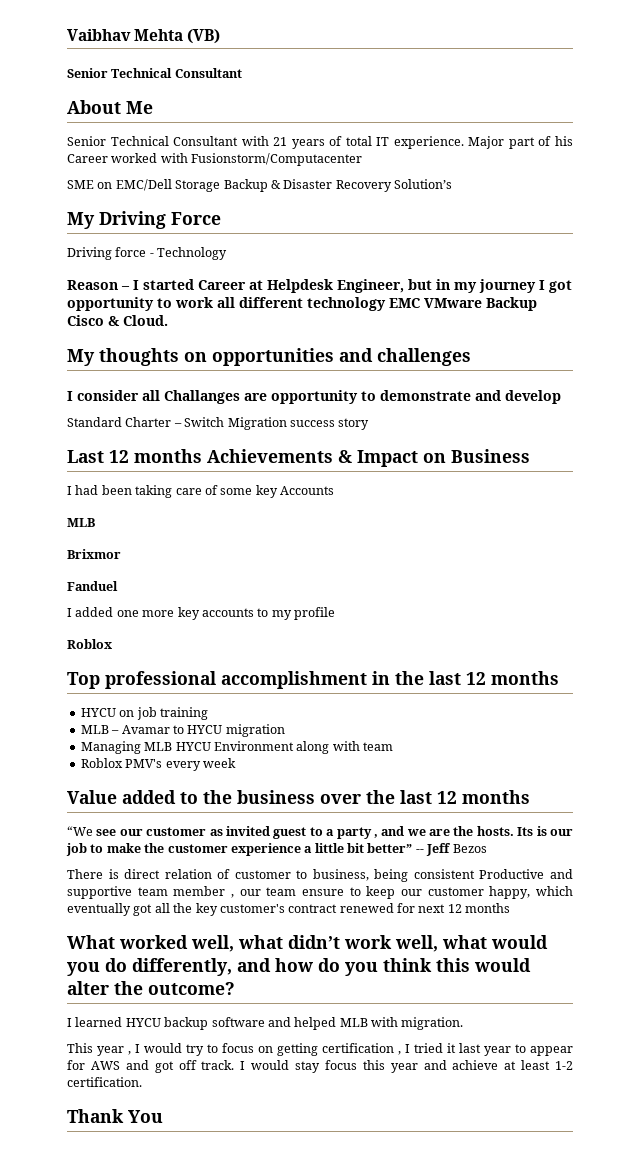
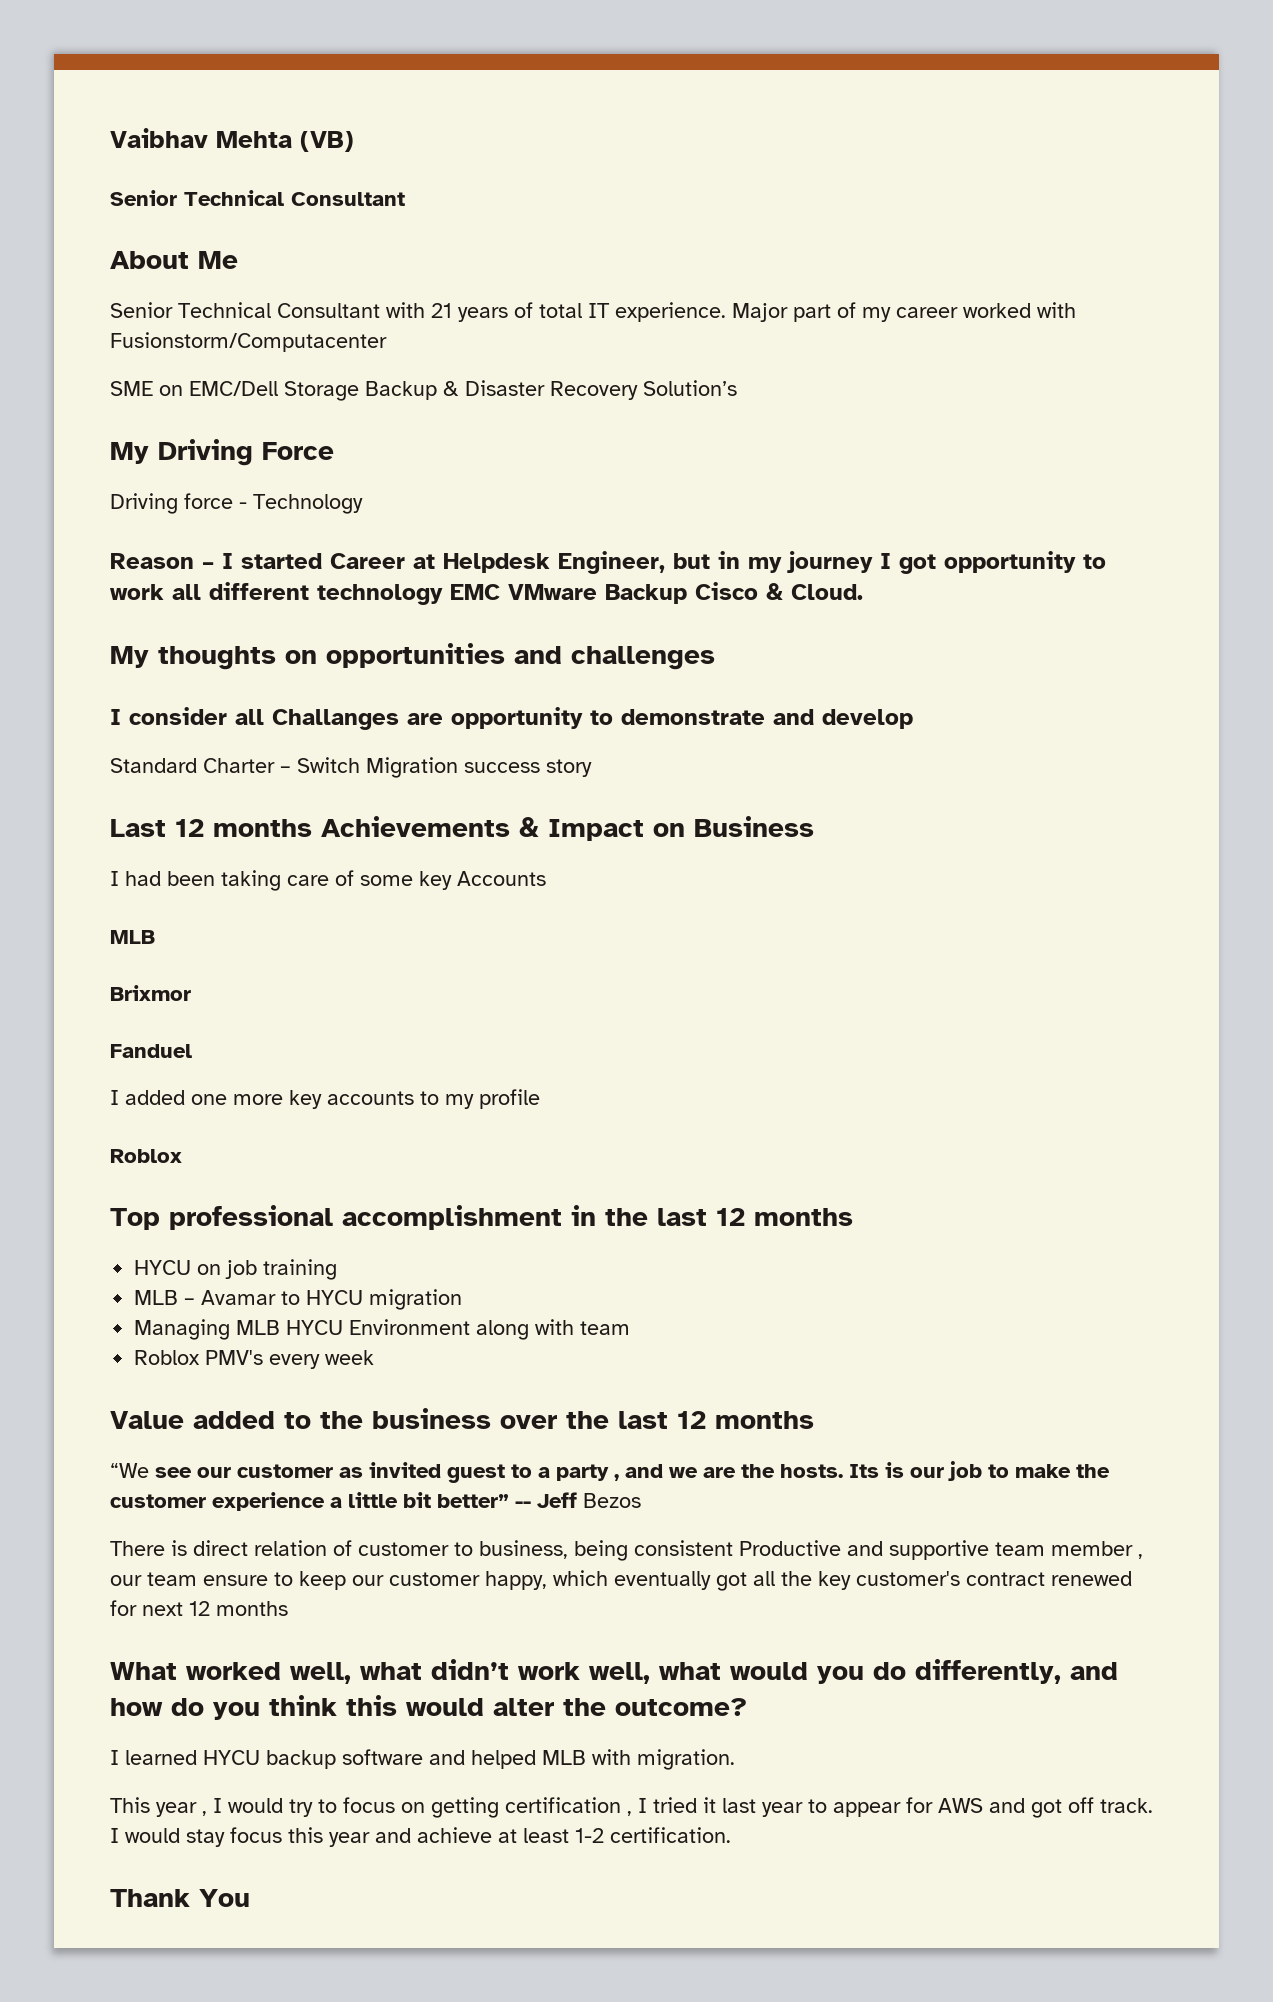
[555,136,574,146] [67,154,108,163] his Career -> [862,307,958,322] my career

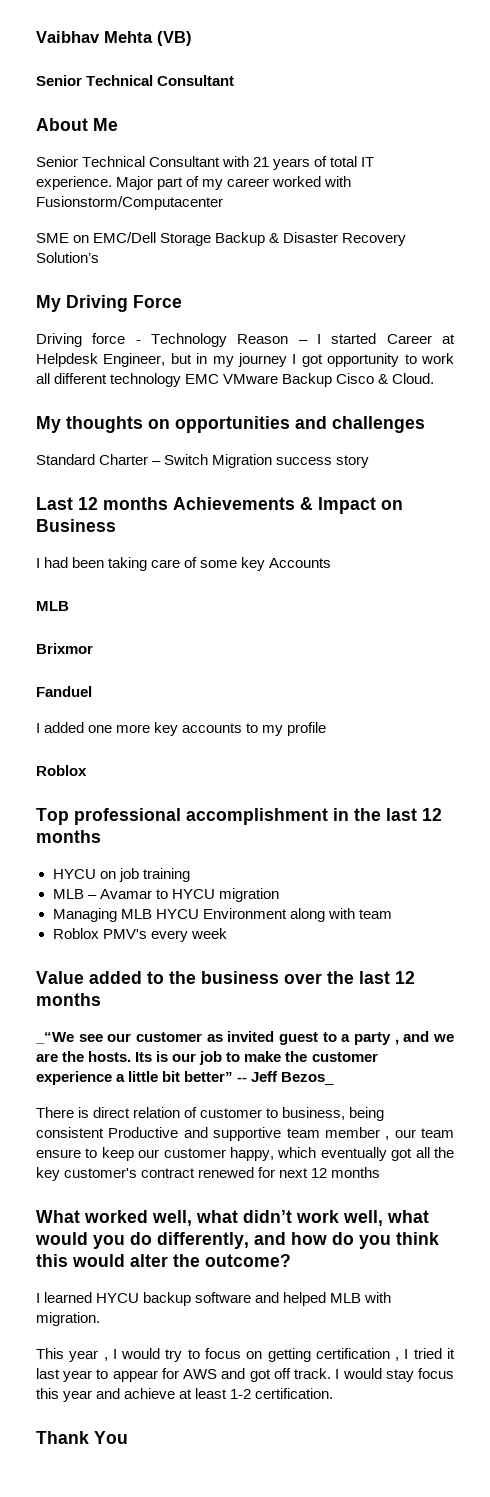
(363, 504) // -> (228, 340) none
[110,707,913,730] // I consider all Challanges are opportunity to demonstrate and develop -> (425, 424) none
[110,1463,149,1478] “We -> [35,1032,74,1044] _“We
[583,1493,641,1508] Bezos -> [281,1072,335,1085] Bezos_

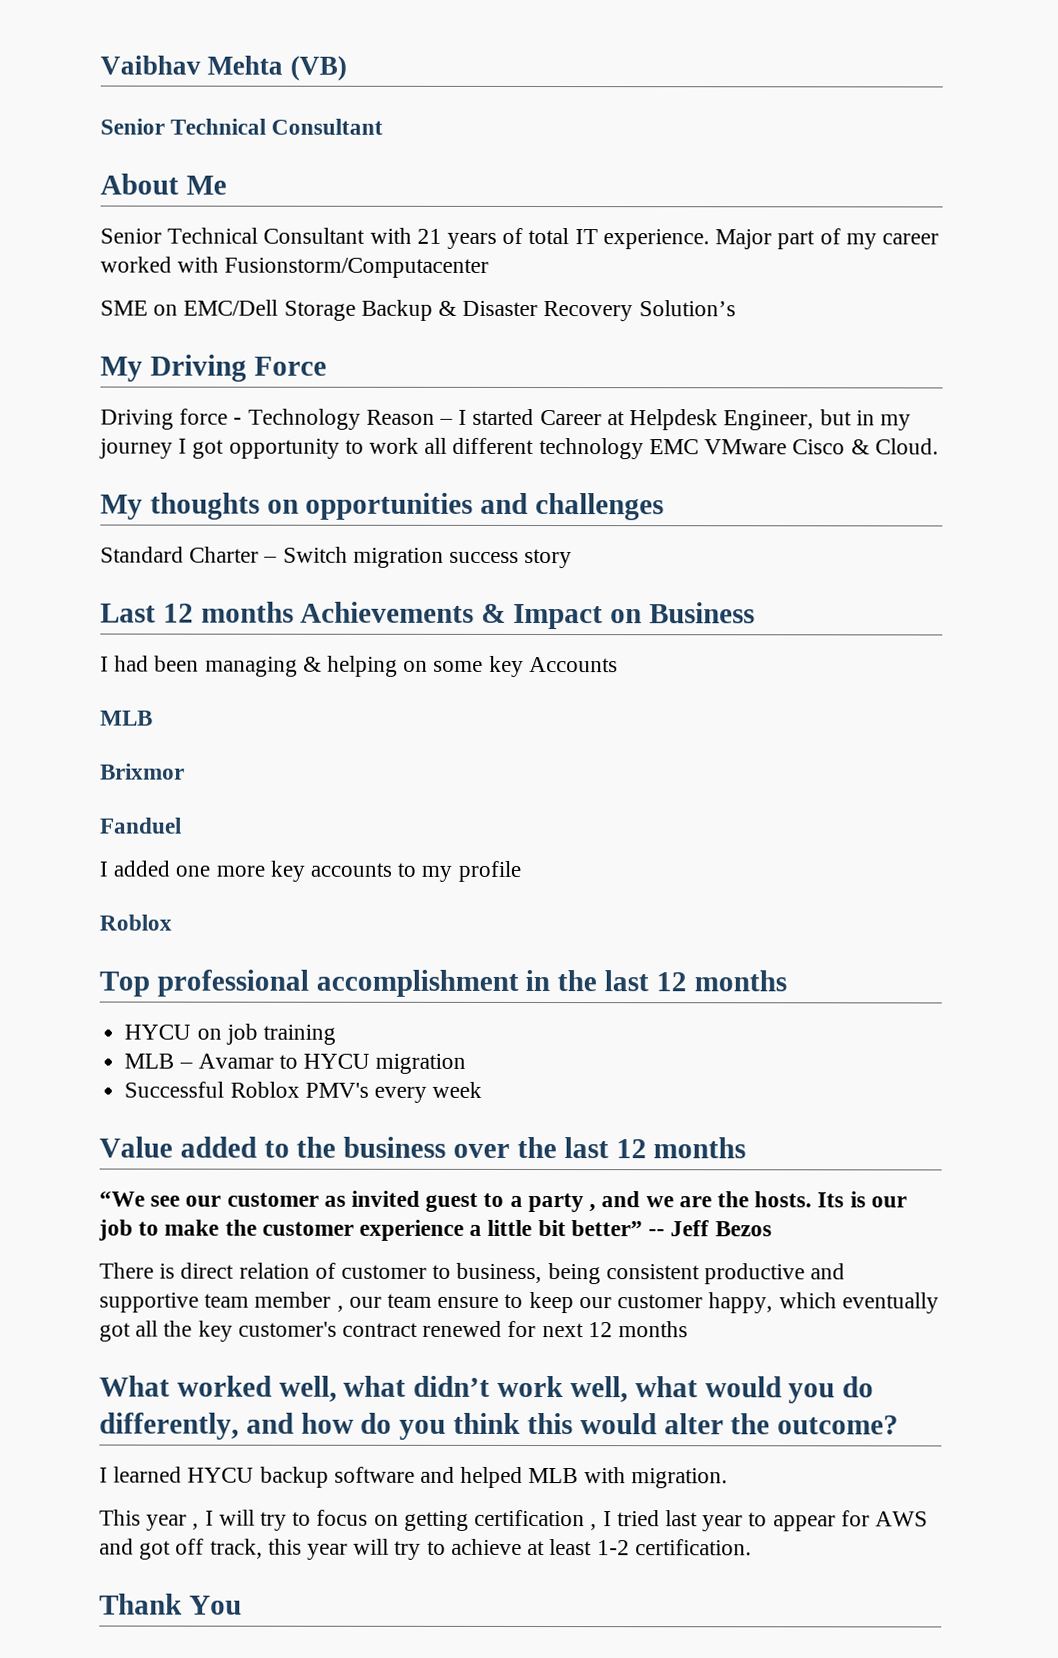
[282,373,333,387] Backup -> (788, 447) none
[212,454,273,468] Migration -> [352,547,444,568] migration
[108,557,198,571] taking care of -> [204,655,429,677] managing & helping on
[52,908,392,922] Managing MLB HYCU Environment along with team // -> [124,1081,225,1098] Successful
[35,1032,74,1044] _“We -> [99,1190,145,1207] “We
[281,1072,335,1085] Bezos_ -> [714,1221,772,1237] Bezos
[108,1127,179,1138] Productive -> [704,1263,806,1285] productive
[121,1348,161,1359] would -> [218,1509,255,1526] will
[446,1348,455,1359] it -> (660, 1518) none
[294,1368,454,1382] [36,1388,121,1402] track. I would stay focus this year and -> [209,1538,446,1560] track, this year will try to

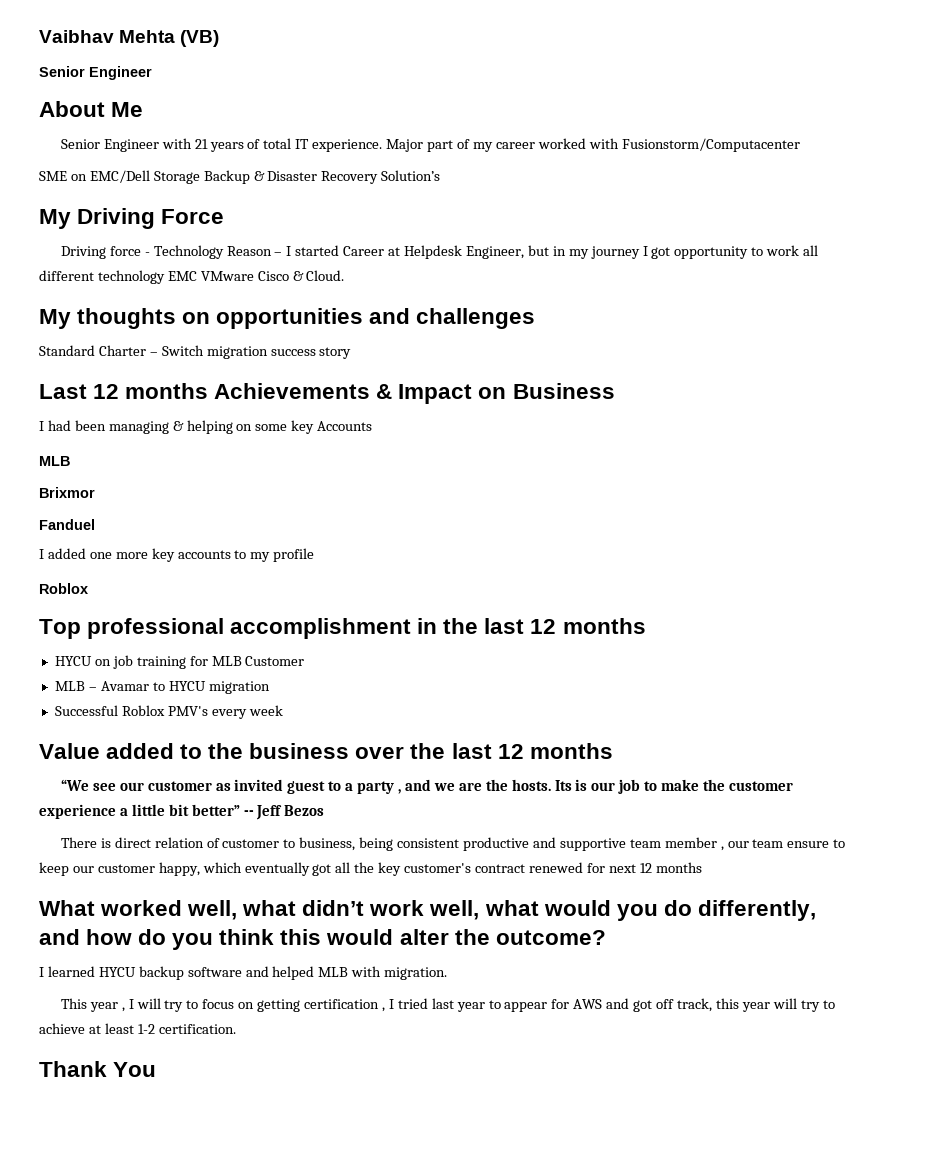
[170,118,384,135] Technical Consultant -> [89,66,152,80] Engineer
[167,227,366,244] Technical Consultant -> [103,139,159,152] Engineer
(336, 1034) none -> [189,656,305,666] for MLB Customer

